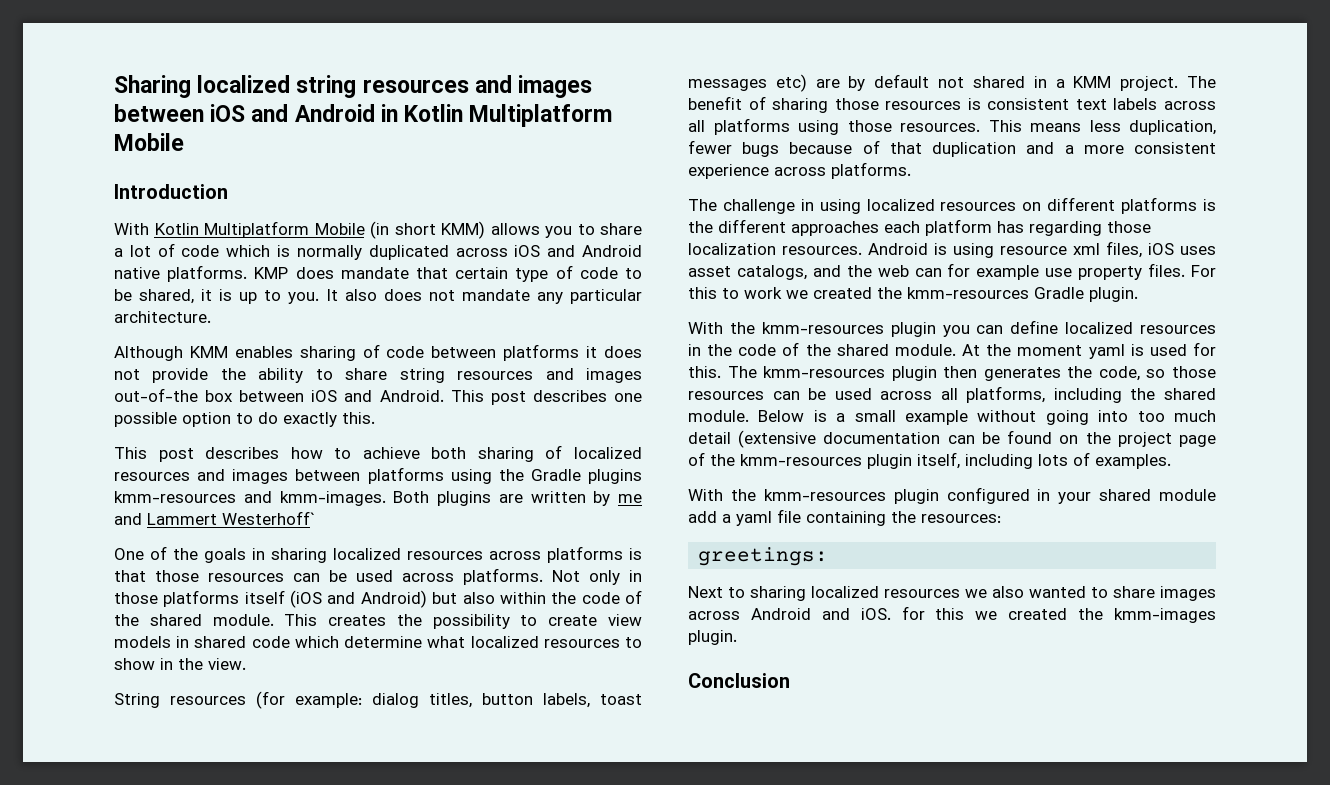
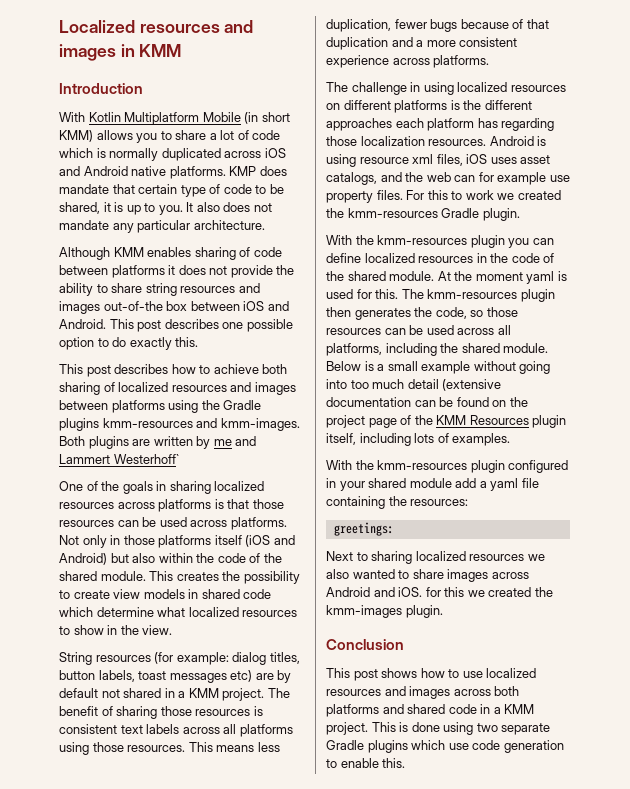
[114,75,593,98] [114,104,613,127] [114,133,184,151] Sharing localized string resources and images between iOS and Android in Kotlin Multiplatform Mobile -> [59,20,254,33] [59,44,182,61] Localized resources and images in KMM
[740,454,862,466] kmm-resources -> [436,415,529,425] KMM Resources
(790, 680) none -> [326,668,537,681] [326,686,520,699] [326,704,535,717] [326,722,551,735] [326,740,564,753] [326,758,406,768] // This post shows how to use localized resources and images across both platforms and shared code in a KMM project. This is done using two separate Gradle plugins which use code generation to enable this.

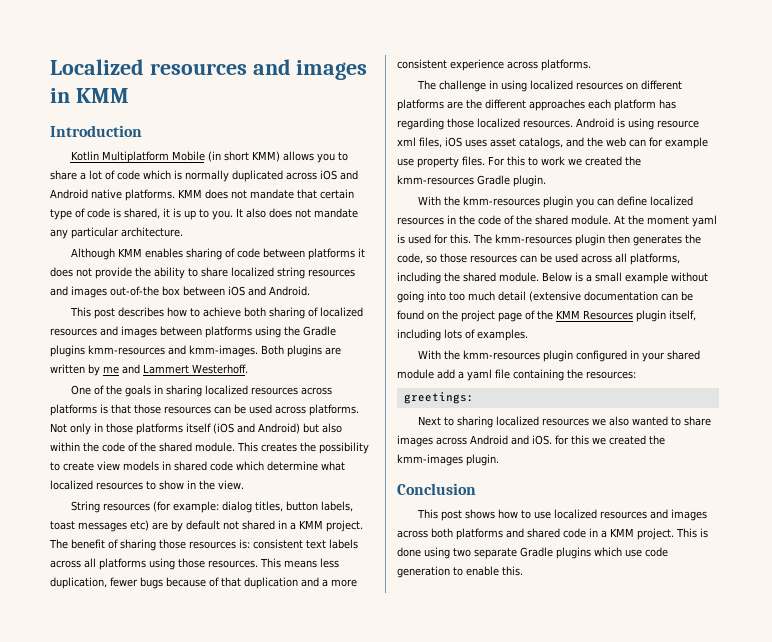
[59,112,85,122] With -> (142, 131) none
[229,166,287,176] KMP does -> [178,189,247,199] KMM does not
[255,184,284,194] to be -> [113,208,121,218] is
(143, 288) none -> [231,267,274,277] localized
[109,319,293,332] [59,337,199,350] This post describes one possible option to do exactly this. -> (310, 291) none
[113,454,179,464] Westerhoff` -> [192,364,248,374] Westerhoff.
[253,706,263,716] is -> [239,539,250,549] is:
[450,100,460,110] is -> [447,101,463,109] are
[360,136,425,146] localization -> [477,118,520,128] localized

